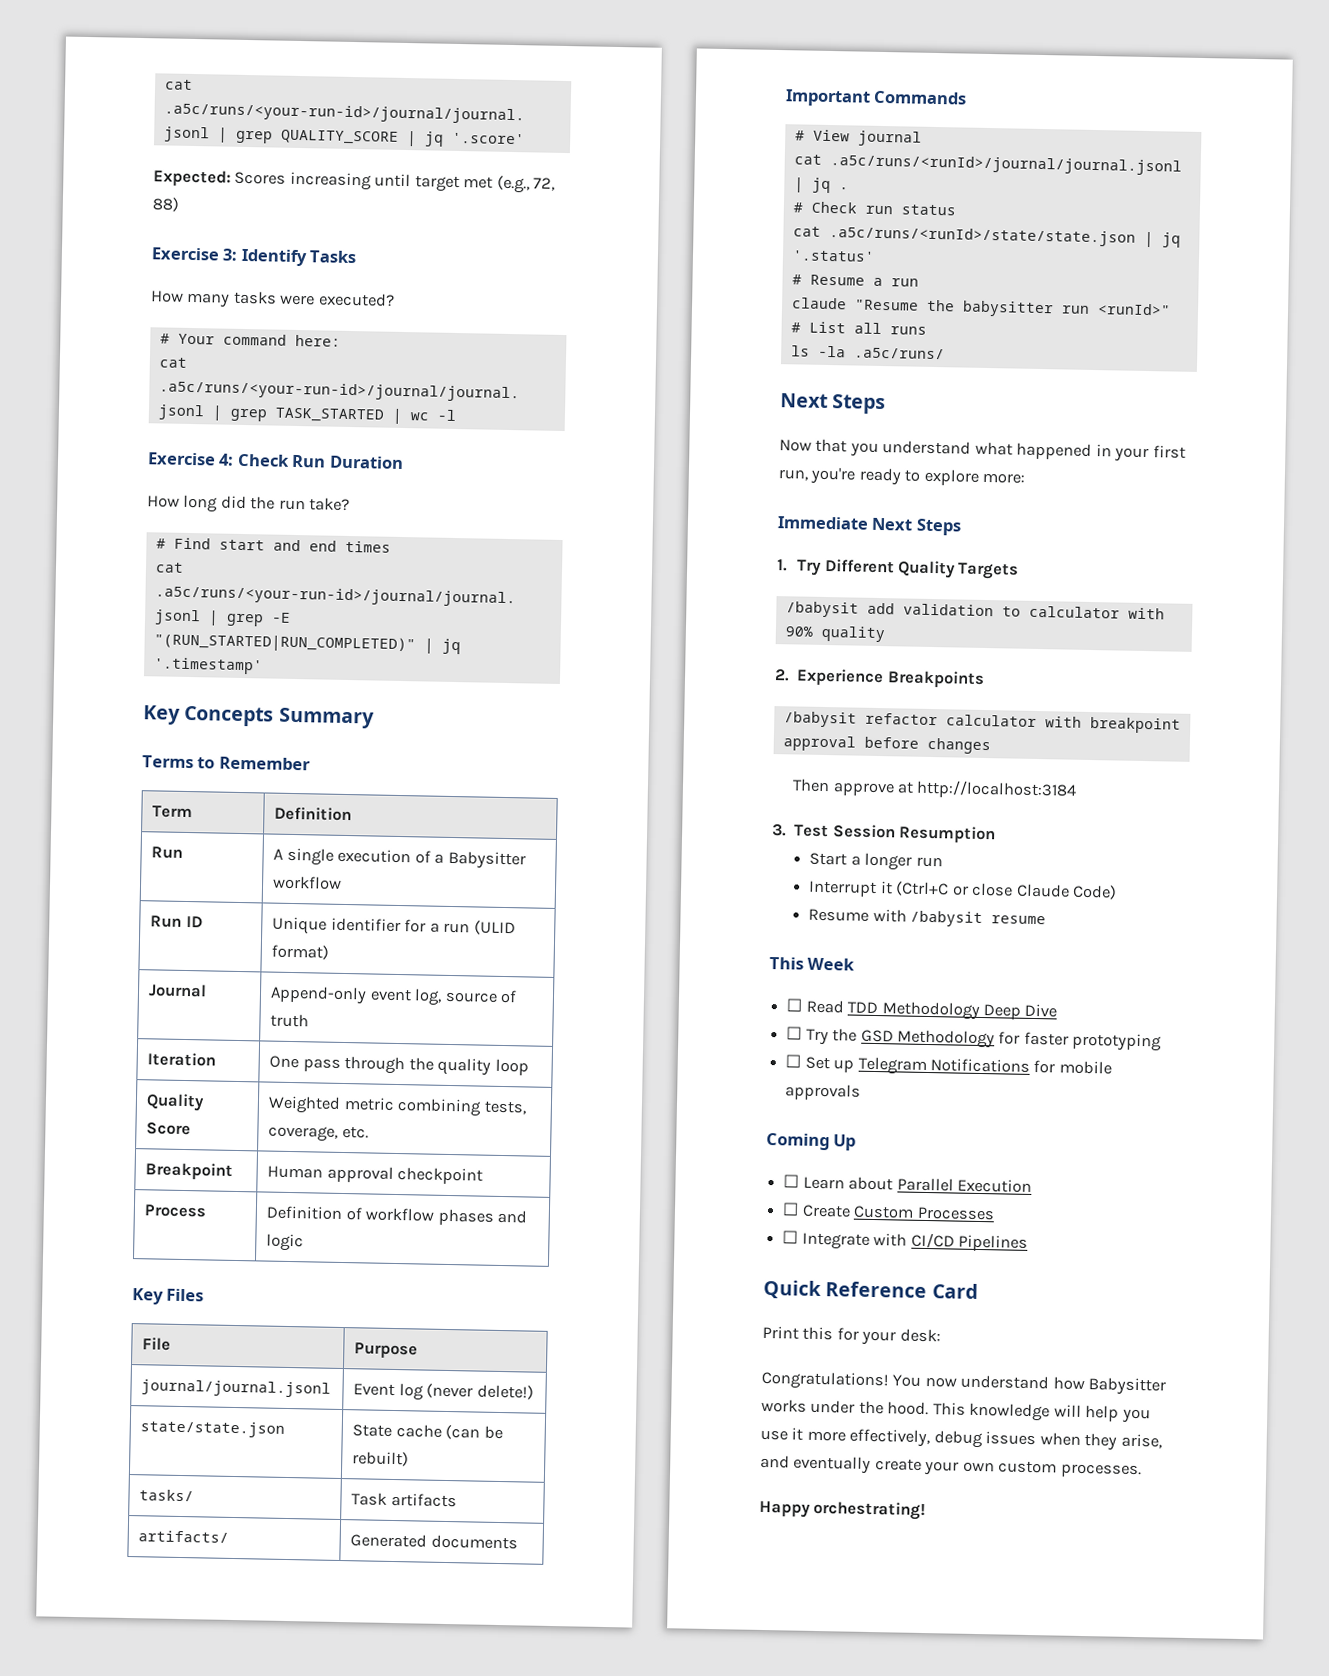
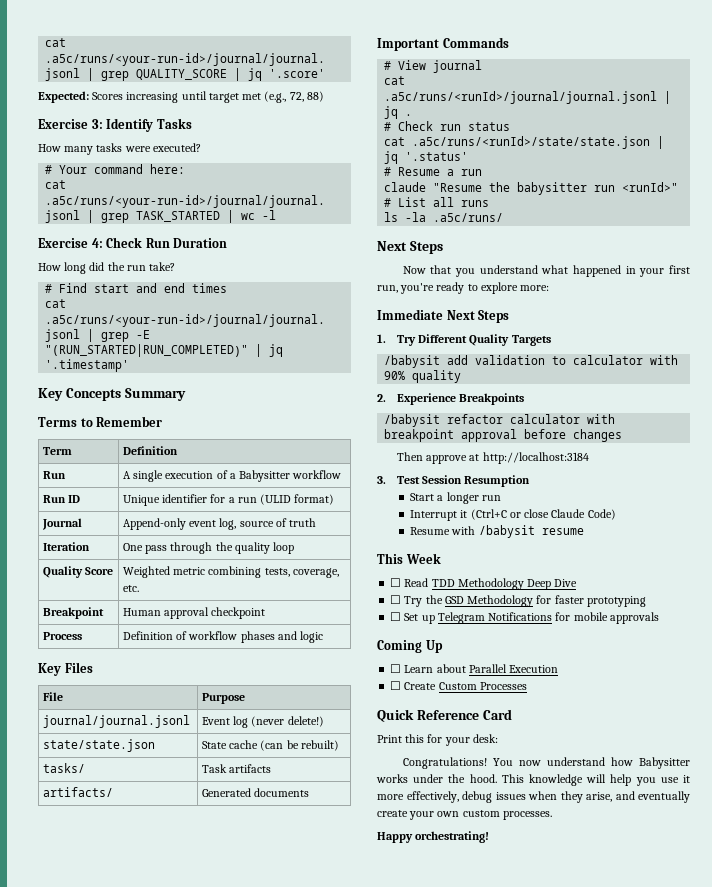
[782,1230,1028,1252] // ☐ Integrate with CI/CD Pipelines -> (527, 686) none

